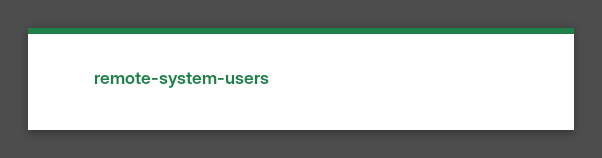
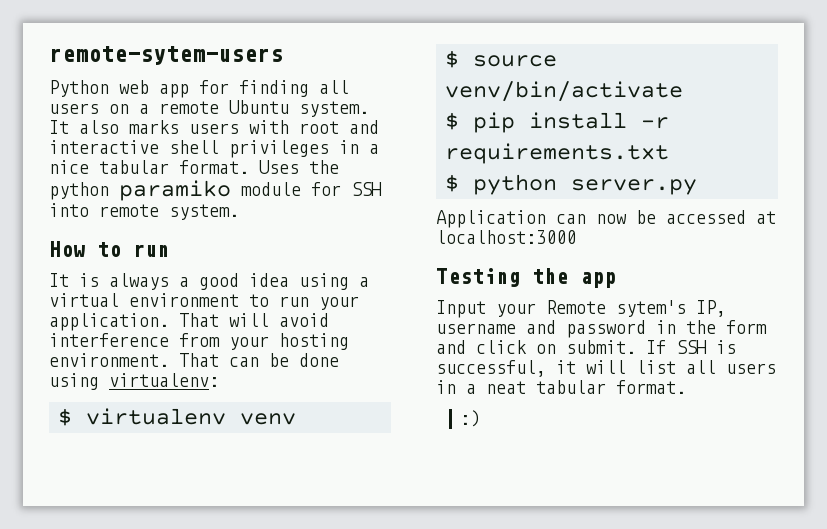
[94,72,269,88] remote-system-users -> [49,46,283,65] [49,80,349,98] [49,100,369,117] [49,120,379,134] [49,140,379,158] [49,160,339,174] [49,180,382,201] [49,203,239,220] [49,241,169,257] [49,273,369,290] [49,293,359,310] [49,313,329,331] [49,333,349,350] [49,353,339,367] [49,373,219,390] [58,408,296,426] [445,50,557,68] [445,81,683,102] [445,112,669,133] [445,143,669,164] [445,174,697,195] [436,210,776,228] [436,230,576,244] [436,268,616,288] [436,300,726,318] [436,320,767,338] [436,340,736,354] [436,360,776,377] [436,380,686,394] [459,410,480,427] remote-sytem-users // Python web app for finding all users on a remote Ubuntu system. It also marks users with root and interactive shell privileges in a nice tabular format. Uses the python paramiko module for SSH into remote system. // How to run // It is always a good idea using a virtual environment to run your application. That will avoid interference from your hosting environment. That can be done using virtualenv: // $ virtualenv venv // $ source venv/bin/activate // $ pip install -r requirements.txt // $ python server.py // Application can now be accessed at localhost:3000 // Testing the app // Input your Remote sytem's IP, username and password in the form and click on submit. If SSH is successful, it will list all users in a neat tabular format. // :)

